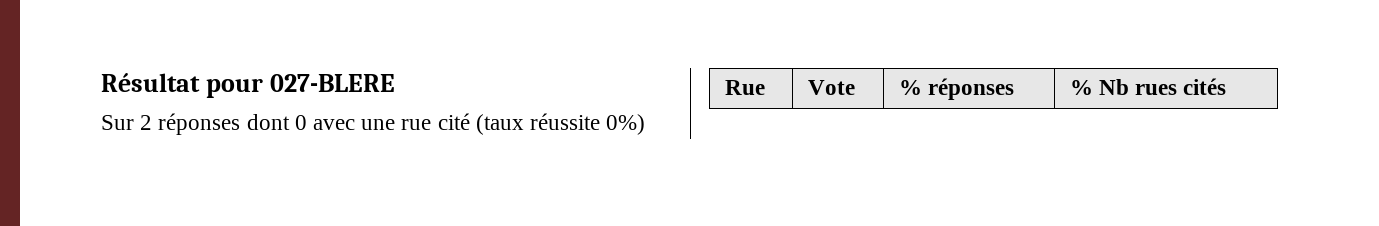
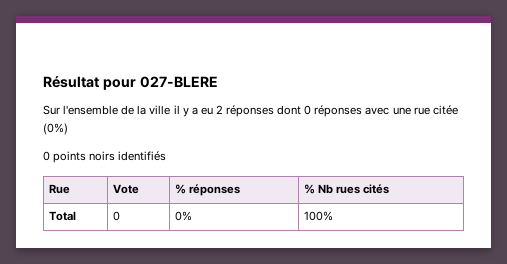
(134, 122) none -> [63,105,213,117] l'ensemble de la ville il y a eu
(307, 122) none -> [314,105,363,117] réponses
[437,113,646,135] cité (taux réussite 0%) -> [432,105,458,115] [43,123,68,135] [43,151,167,163] citée (0%) // 0 points noirs identifiés
(1227, 86) none -> [48,211,76,221] [112,211,120,221] [174,211,192,221] [303,211,333,221] // Total | 0 | 0% | 100%

